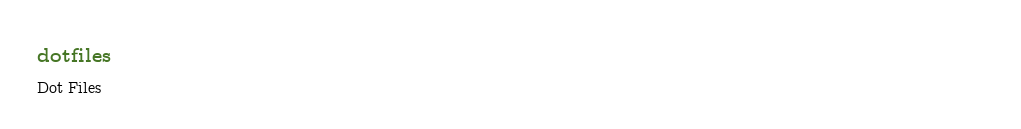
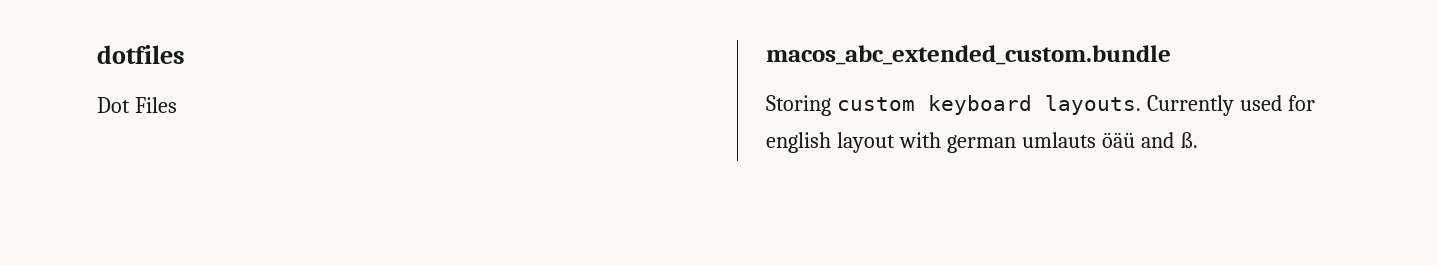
(101, 87) none -> [766,45,1171,65] [766,95,1315,116] [766,132,1198,153] // macos_abc_extended_custom.bundle // Storing custom keyboard layouts. Currently used for english layout with german umlauts öäü and ß.

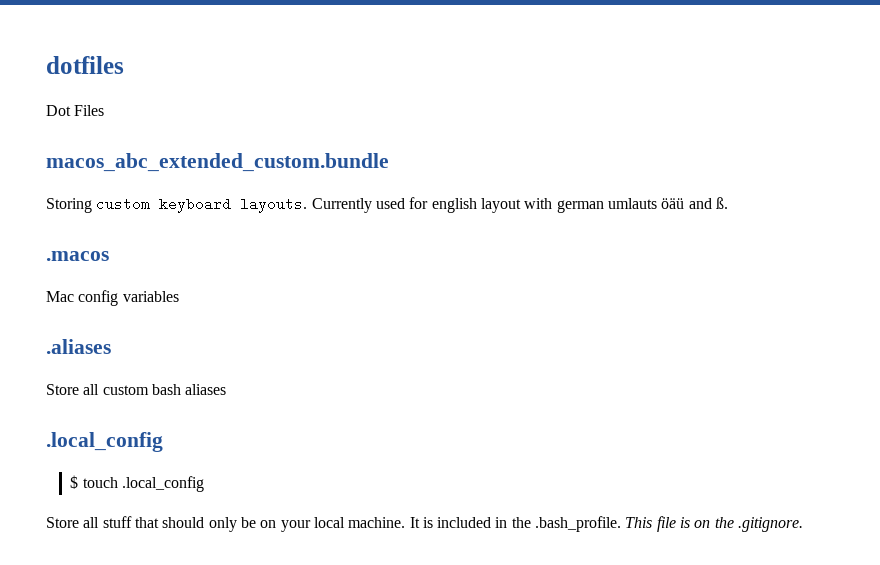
(1198, 140) none -> [46,251,109,261] [46,290,179,306] [46,339,111,354] [46,384,227,395] [46,432,163,452] [70,475,205,492] [46,516,804,532] // .macos // Mac config variables // .aliases // Store all custom bash aliases // .local_config // $ touch .local_config // Store all stuff that should only be on your local machine. It is included in the .bash_profile. This file is on the .gitignore.

